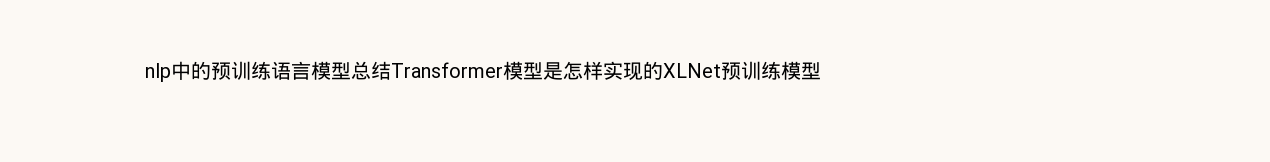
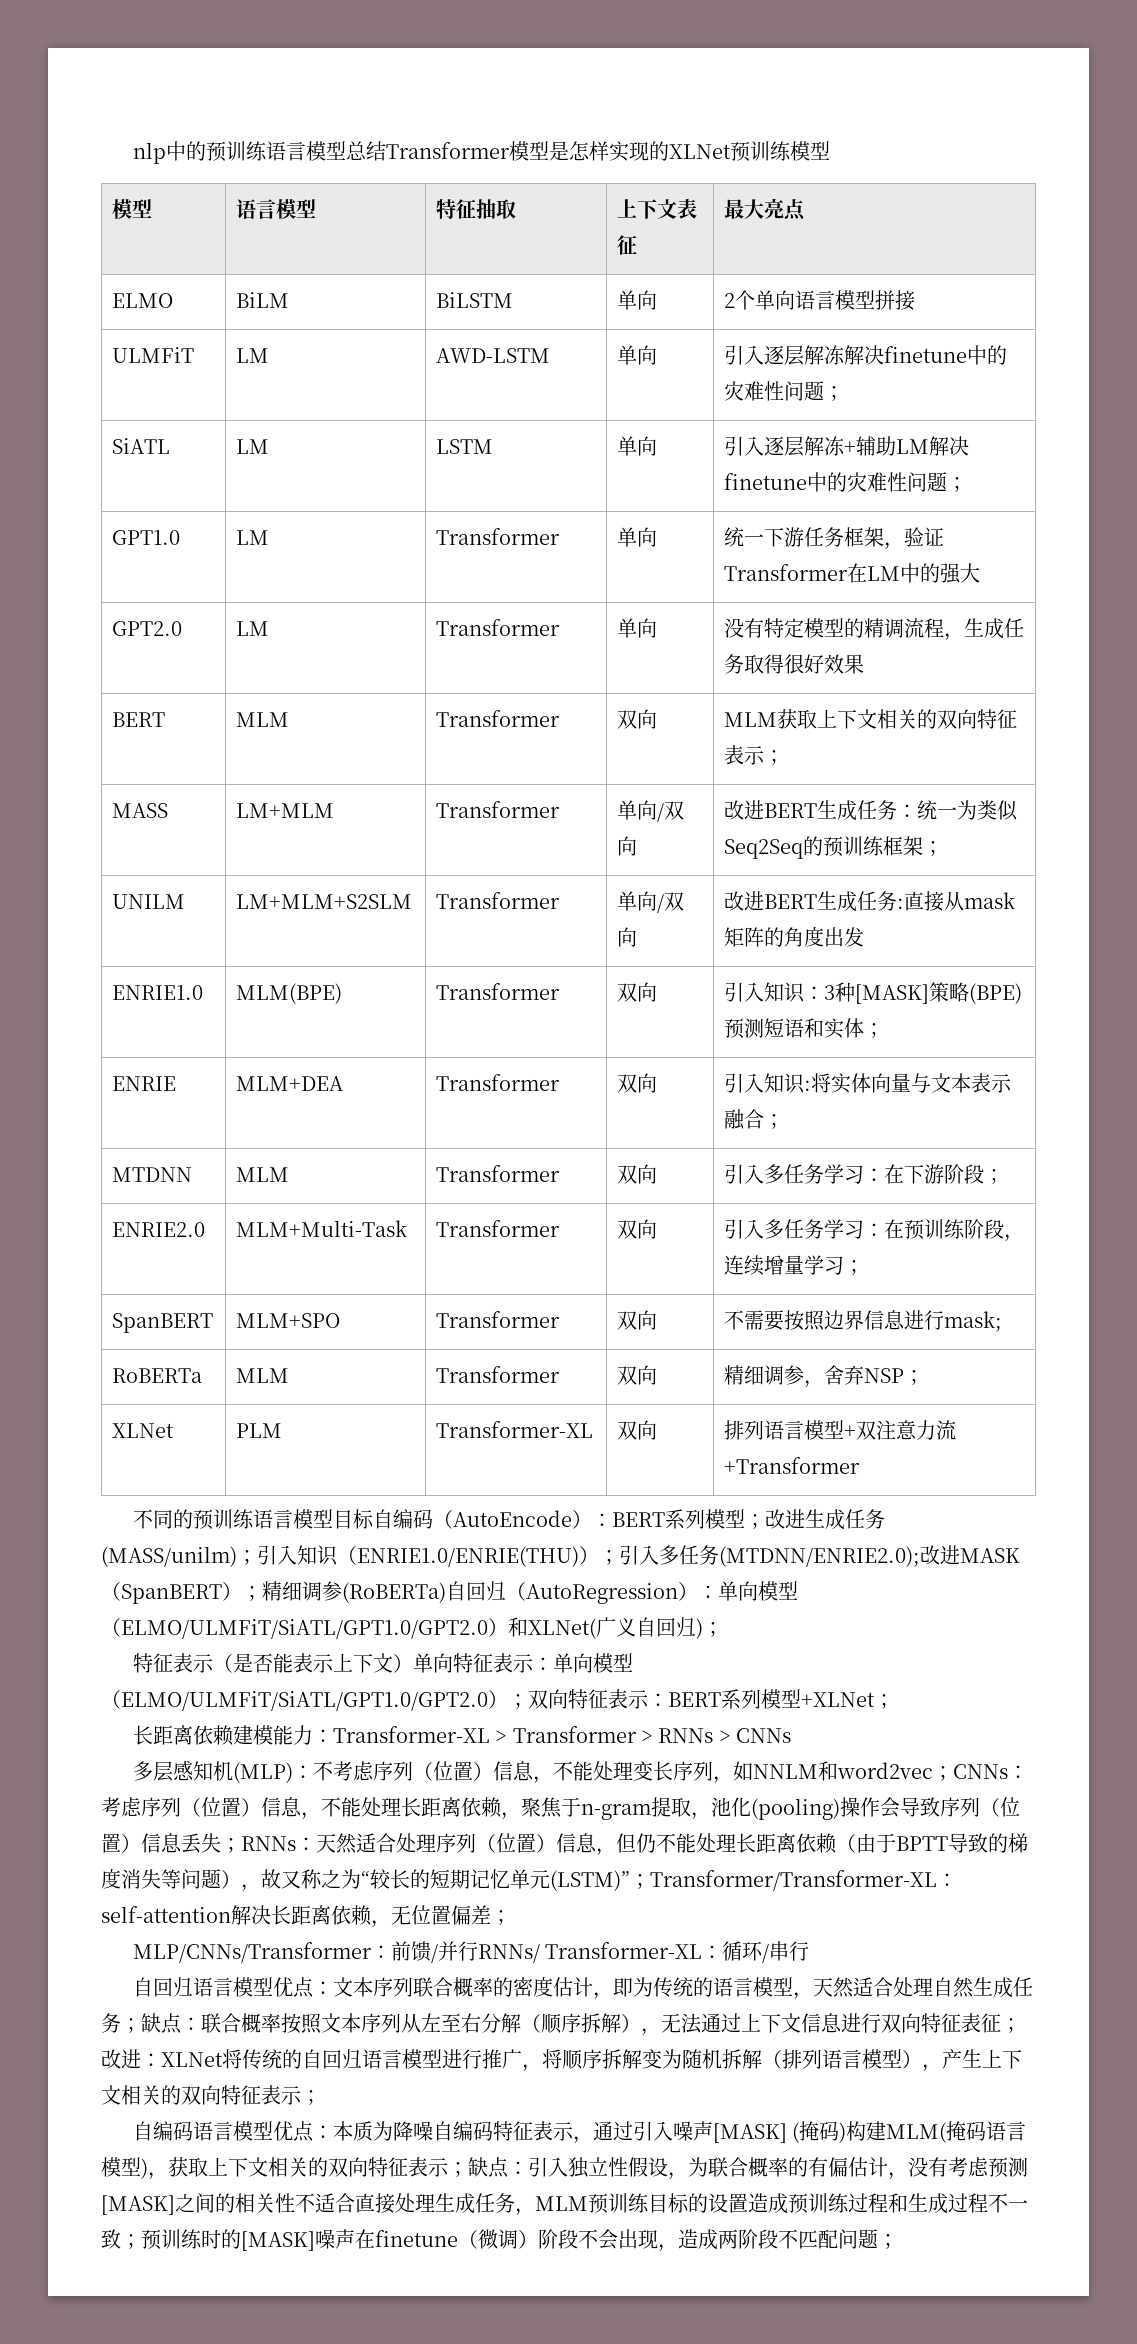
(821, 71) none -> [112,199,153,219] [236,199,317,219] [436,199,517,219] [617,199,698,219] [617,235,638,255] [724,198,807,221] [112,293,174,308] [236,292,290,308] [436,292,514,308] [617,290,658,310] [724,290,916,311] [112,347,195,363] [236,348,270,363] [436,348,551,363] [617,345,658,365] [724,345,1008,366] [724,381,845,401] [112,438,171,454] [236,439,270,454] [436,439,494,454] [617,436,658,456] [724,436,970,457] [724,472,968,492] [112,530,181,545] [236,530,270,545] [436,528,561,545] [617,527,658,547] [724,527,945,550] [724,563,981,584] [112,621,183,636] [236,621,270,636] [436,619,561,636] [617,618,658,638] [724,618,1025,641] [724,654,865,674] [112,712,166,727] [236,712,290,727] [436,710,561,727] [617,709,658,729] [724,709,1018,729] [724,745,785,765] [112,803,169,818] [236,803,335,818] [436,801,561,818] [617,800,685,822] [617,836,638,856] [724,800,1019,821] [724,836,944,859] [112,894,186,909] [236,894,413,909] [436,892,561,909] [617,891,685,913] [617,927,638,947] [724,891,1017,912] [724,926,865,947] [112,985,204,1000] [236,983,343,1004] [436,983,561,1000] [617,982,658,1002] [724,982,1023,1004] [724,1018,885,1039] [112,1076,177,1091] [236,1076,345,1091] [436,1074,561,1091] [617,1073,658,1093] [724,1073,1013,1094] [724,1109,785,1130] [112,1167,193,1182] [236,1167,290,1182] [436,1165,561,1182] [617,1164,658,1184] [724,1164,1005,1184] [112,1222,206,1237] [236,1220,409,1237] [436,1220,561,1237] [617,1219,658,1239] [724,1219,1025,1242] [724,1255,865,1276] [112,1313,214,1333] [236,1313,341,1328] [436,1311,561,1328] [617,1310,658,1330] [724,1310,1003,1332] [112,1368,203,1383] [236,1368,290,1383] [436,1366,561,1383] [617,1365,658,1385] [724,1365,925,1388] [112,1423,175,1438] [236,1423,283,1438] [436,1421,594,1438] [617,1420,658,1440] [724,1420,957,1440] [724,1457,861,1474] [132,1509,885,1530] [101,1545,1020,1567] [101,1581,798,1604] [101,1617,723,1639] [132,1653,633,1673] [101,1689,894,1711] [132,1725,792,1746] [132,1760,1028,1784] [101,1797,1020,1820] [101,1833,1028,1856] [101,1868,957,1892] [101,1905,511,1928] [132,1941,810,1963] [132,1976,1033,2000] [101,2013,1021,2036] [101,2049,1022,2072] [101,2085,321,2105] [132,2121,1027,2144] [101,2157,1028,2180] [101,2193,1028,2216] [101,2229,898,2252] // 模型 | 语言模型 | 特征抽取 | 上下文表征 | 最大亮点 // ELMO | BiLM | BiLSTM | 单向 | 2个单向语言模型拼接 // ULMFiT | LM | AWD-LSTM | 单向 | 引入逐层解冻解决finetune中的灾难性问题； // SiATL | LM | LSTM | 单向 | 引入逐层解冻+辅助LM解决finetune中的灾难性问题； // GPT1.0 | LM | Transformer | 单向 | 统一下游任务框架，验证Transformer在LM中的强大 // GPT2.0 | LM | Transformer | 单向 | 没有特定模型的精调流程，生成任务取得很好效果 // BERT | MLM | Transformer | 双向 | MLM获取上下文相关的双向特征表示； // MASS | LM+MLM | Transformer | 单向/双向 | 改进BERT生成任务：统一为类似Seq2Seq的预训练框架； // UNILM | LM+MLM+S2SLM | Transformer | 单向/双向 | 改进BERT生成任务:直接从mask矩阵的角度出发 // ENRIE1.0 | MLM(BPE) | Transformer | 双向 | 引入知识：3种[MASK]策略(BPE)预测短语和实体； // ENRIE | MLM+DEA | Transformer | 双向 | 引入知识:将实体向量与文本表示融合； // MTDNN | MLM | Transformer | 双向 | 引入多任务学习：在下游阶段； // ENRIE2.0 | MLM+Multi-Task | Transformer | 双向 | 引入多任务学习：在预训练阶段，连续增量学习； // SpanBERT | MLM+SPO | Transformer | 双向 | 不需要按照边界信息进行mask; // RoBERTa | MLM | Transformer | 双向 | 精细调参，舍弃NSP； // XLNet | PLM | Transformer-XL | 双向 | 排列语言模型+双注意力流+Transformer // 不同的预训练语言模型目标自编码（AutoEncode）：BERT系列模型；改进生成任务(MASS/unilm)；引入知识（ENRIE1.0/ENRIE(THU)）；引入多任务(MTDNN/ENRIE2.0);改进MASK（SpanBERT）；精细调参(RoBERTa)自回归（AutoRegression）：单向模型（ELMO/ULMFiT/SiATL/GPT1.0/GPT2.0）和XLNet(广义自回归)； // 特征表示（是否能表示上下文）单向特征表示：单向模型（ELMO/ULMFiT/SiATL/GPT1.0/GPT2.0）；双向特征表示：BERT系列模型+XLNet； // 长距离依赖建模能力：Transformer-XL > Transformer > RNNs > CNNs // 多层感知机(MLP)：不考虑序列（位置）信息，不能处理变长序列，如NNLM和word2vec；CNNs：考虑序列（位置）信息，不能处理长距离依赖，聚焦于n-gram提取，池化(pooling)操作会导致序列（位置）信息丢失；RNNs：天然适合处理序列（位置）信息，但仍不能处理长距离依赖（由于BPTT导致的梯度消失等问题），故又称之为“较长的短期记忆单元(LSTM)”；Transformer/Transformer-XL：self-attention解决长距离依赖，无位置偏差； // MLP/CNNs/Transformer：前馈/并行RNNs/ Transformer-XL：循环/串行 // 自回归语言模型优点：文本序列联合概率的密度估计，即为传统的语言模型，天然适合处理自然生成任务；缺点：联合概率按照文本序列从左至右分解（顺序拆解），无法通过上下文信息进行双向特征表征；改进：XLNet将传统的自回归语言模型进行推广，将顺序拆解变为随机拆解（排列语言模型），产生上下文相关的双向特征表示； // 自编码语言模型优点：本质为降噪自编码特征表示，通过引入噪声[MASK] (掩码)构建MLM(掩码语言模型)，获取上下文相关的双向特征表示；缺点：引入独立性假设，为联合概率的有偏估计，没有考虑预测[MASK]之间的相关性不适合直接处理生成任务，MLM预训练目标的设置造成预训练过程和生成过程不一致；预训练时的[MASK]噪声在finetune（微调）阶段不会出现，造成两阶段不匹配问题；

